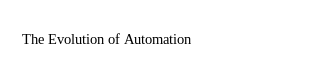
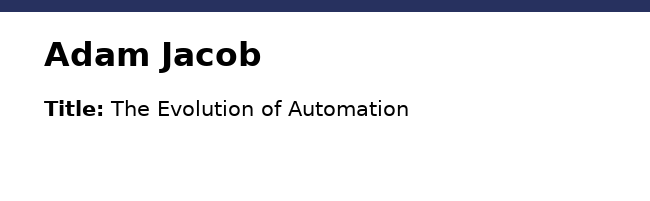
(22, 39) none -> [44,41,262,73] [44,100,104,116] Adam Jacob // Title:

